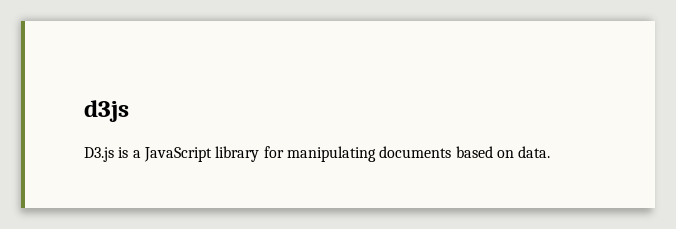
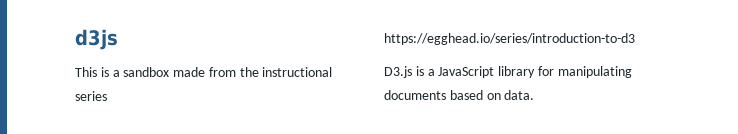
(129, 111) none -> [75,67,333,77] [75,91,107,101] [384,33,635,45] // This is a sandbox made from the instructional series https://egghead.io/series/introduction-to-d3

